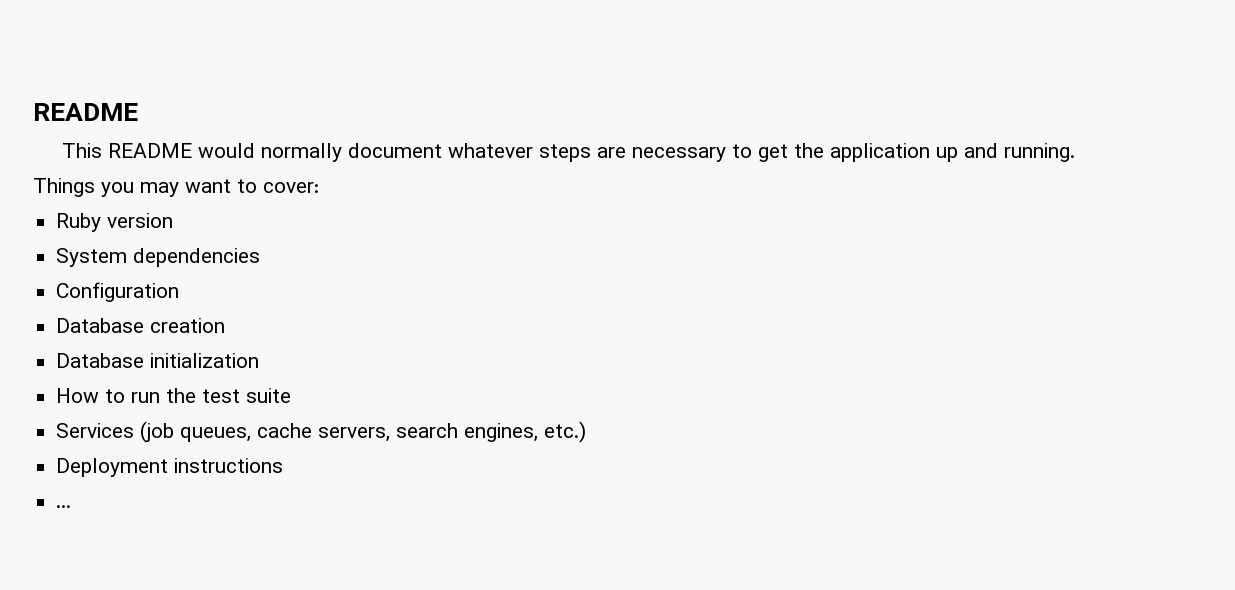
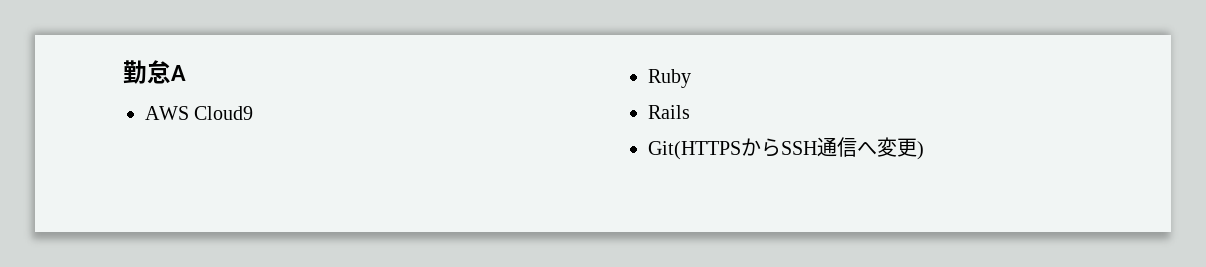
[33,103,138,121] [62,143,1076,162] [33,178,319,197] [56,213,174,232] [56,248,261,267] [56,282,180,302] [56,318,226,333] [56,353,260,368] [56,388,292,403] [56,421,587,443] [56,458,284,477] [56,505,72,508] README // This README would normally document whatever steps are necessary to get the application up and running. // Things you may want to cover: // Ruby version // System dependencies // Configuration // Database creation // Database initialization // How to run the test suite // Services (job queues, cache servers, search engines, etc.) // Deployment instructions // ... -> [123,60,186,84] [145,106,254,120] [648,69,691,88] [648,105,690,119] [648,137,924,160] 勤怠A // AWS Cloud9 // Ruby // Rails // Git(HTTPSからSSH通信へ変更)

